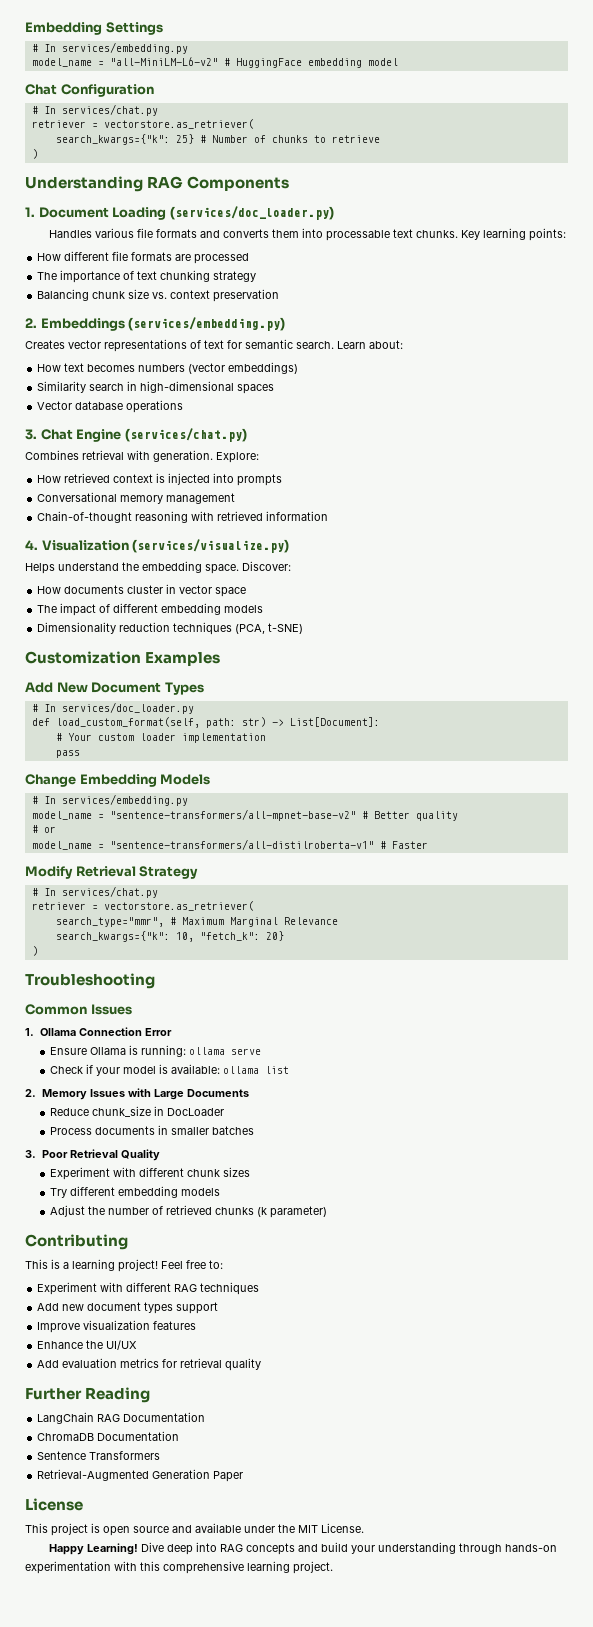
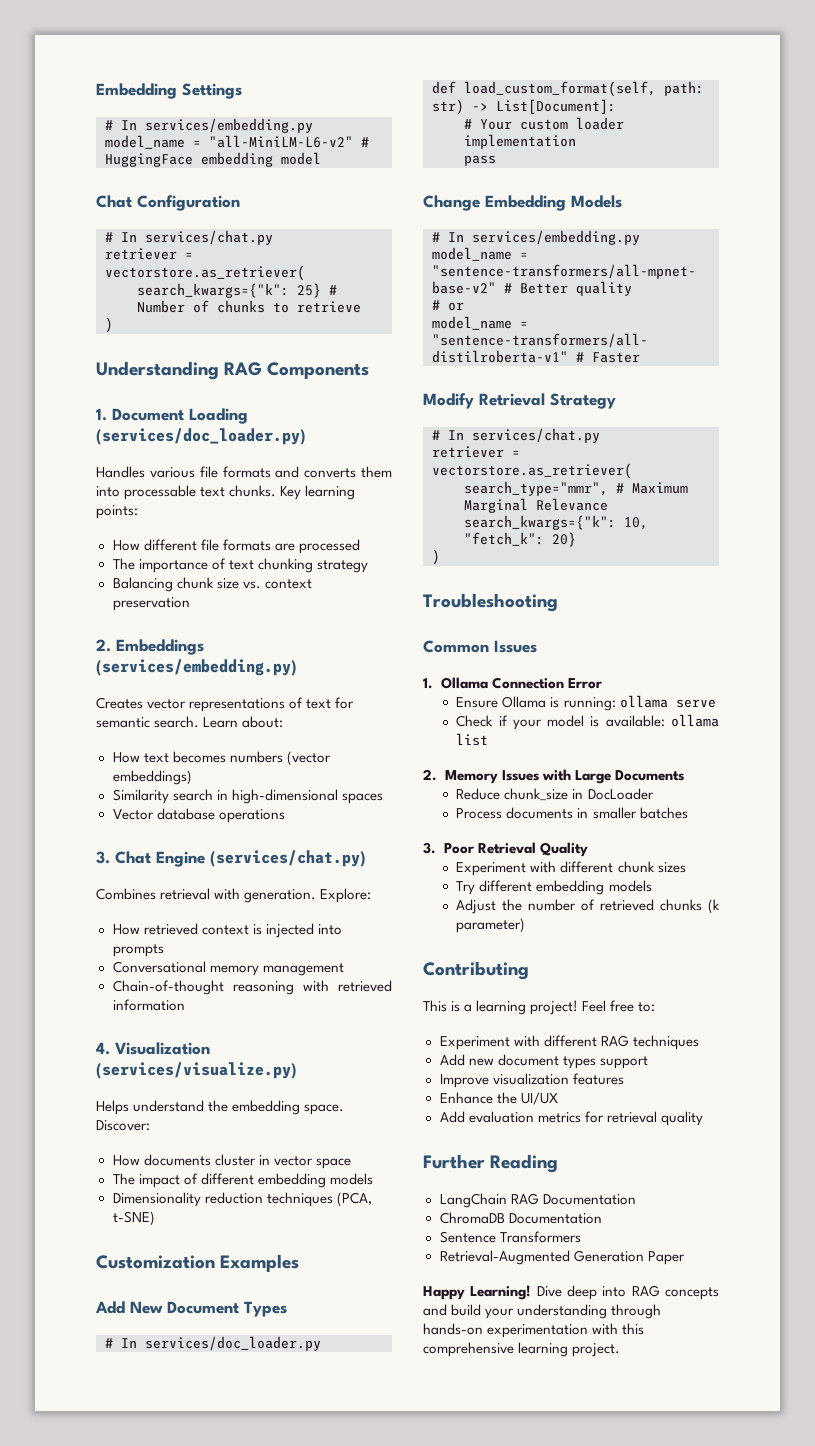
[25,1498,83,1511] [25,1523,364,1536] // License // This project is open source and available under the MIT License. -> (685, 1258) none

